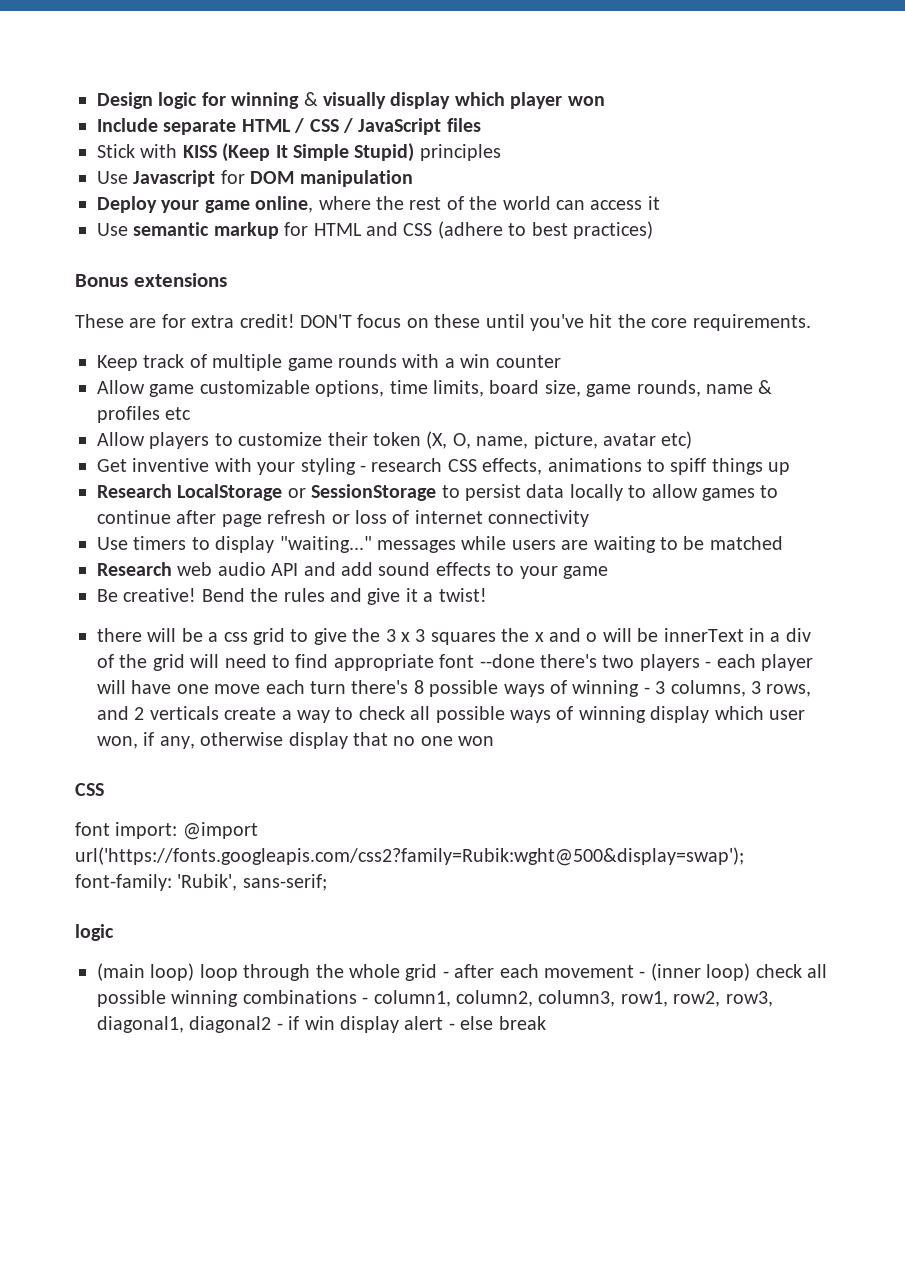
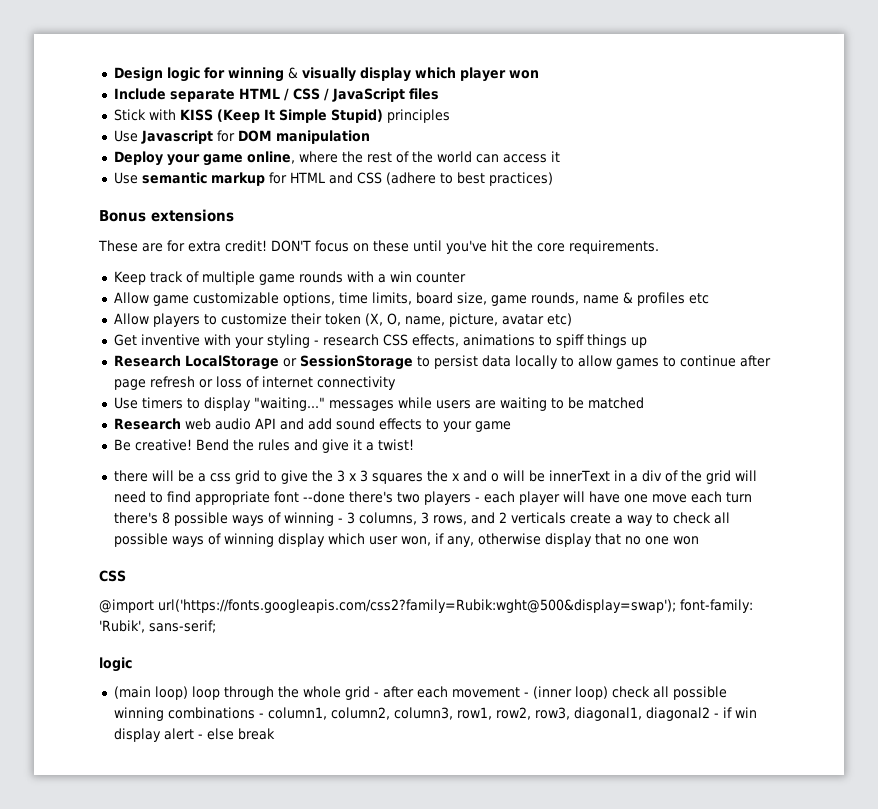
[75,822,178,839] font import: -> (126, 576) none

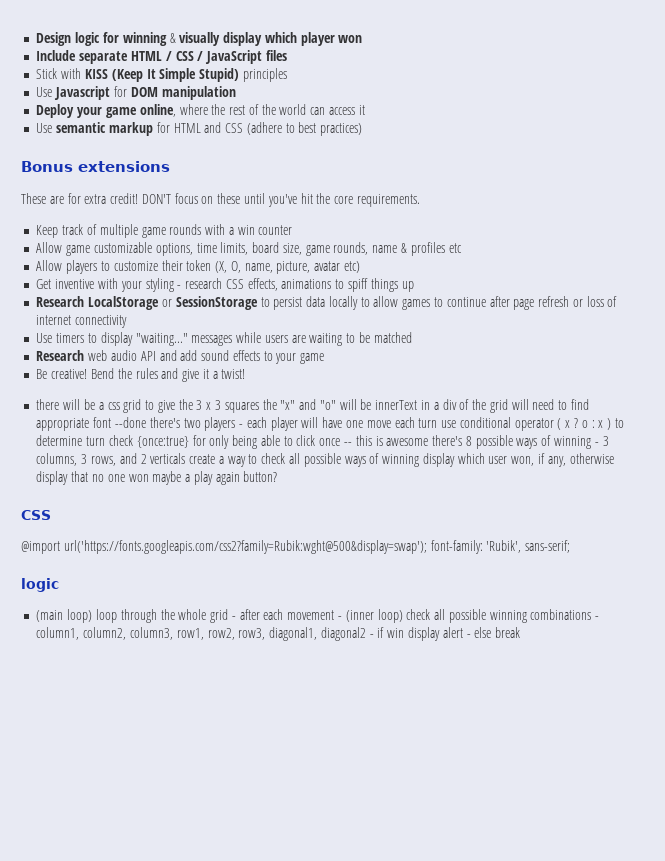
[451,470,499,482] x and o -> [280,399,336,410] "x" and "o"
(752, 497) none -> [441,417,624,431] [36,435,429,449] use conditional operator ( x ? o : x ) to determine turn check {once:true} for only being able to click once -- this is awesome
(699, 540) none -> [152,471,278,485] maybe a play again button?

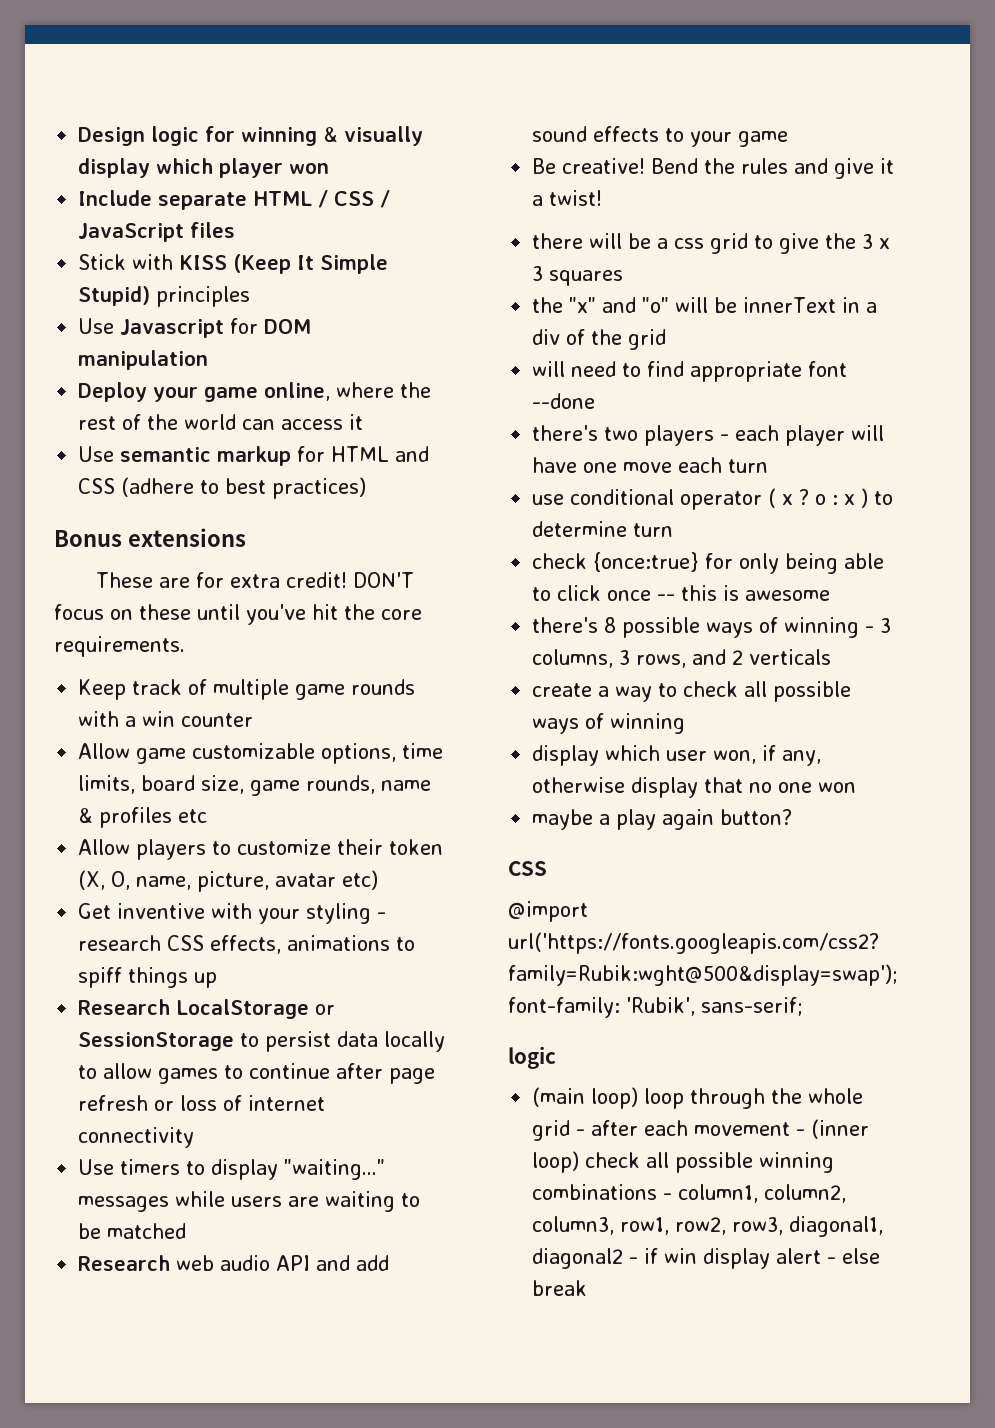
(259, 407) none -> (624, 278) //
(508, 406) none -> (667, 339) //
(146, 422) none -> (596, 401) //
(438, 423) none -> (769, 466) //
(106, 441) none -> (674, 530) //
(429, 442) none -> (831, 595) //
(186, 458) none -> (832, 657) //
(420, 460) none -> (686, 723) //
(149, 478) none -> (857, 787) //

